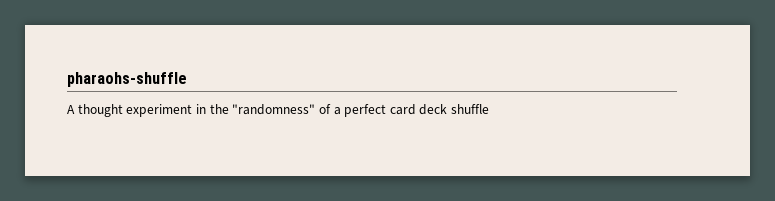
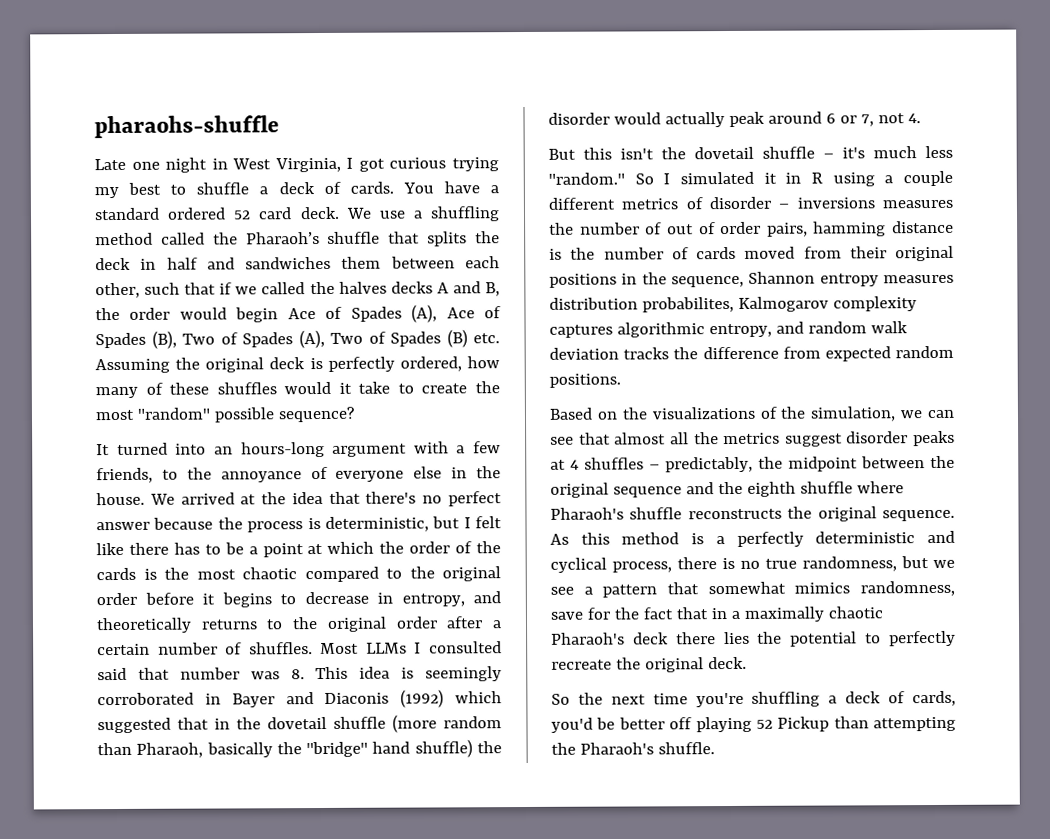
[67,104,490,117] A thought experiment in the "randomness" of a perfect card deck shuffle -> [94,157,499,173] [94,181,499,199] [94,206,500,222] [95,231,501,247] [95,256,500,271] [95,281,500,299] [95,304,502,323] [95,329,500,349] [95,356,500,374] [95,381,500,399] [95,406,355,423] [96,441,501,458] [96,466,501,484] [96,491,502,507] [96,516,502,533] [96,541,501,558] [96,566,501,583] [96,591,501,608] [96,616,503,634] [97,641,502,656] [97,666,502,682] [97,689,502,708] [97,714,502,734] [97,739,502,758] [548,111,921,128] [548,145,953,160] [548,170,953,187] [548,196,953,210] [549,220,954,237] [549,245,954,262] [549,271,954,288] [549,296,917,313] [549,321,908,338] [549,345,954,362] [549,373,621,388] [549,406,954,422] [550,430,955,447] [550,455,955,473] [550,481,904,498] [550,506,955,522] [550,530,955,547] [550,556,955,573] [550,580,955,598] [550,606,883,622] [551,630,956,647] [551,656,747,673] [551,690,957,708] [551,716,956,733] [551,742,715,755] Late one night in West Virginia, I got curious trying my best to shuffle a deck of cards. You have a standard ordered 52 card deck. We use a shuffling method called the Pharaoh’s shuffle that splits the deck in half and sandwiches them between each other, such that if we called the halves decks A and B, the order would begin Ace of Spades (A), Ace of Spades (B), Two of Spades (A), Two of Spades (B) etc. Assuming the original deck is perfectly ordered, how many of these shuffles would it take to create the most "random" possible sequence? // It turned into an hours-long argument with a few friends, to the annoyance of everyone else in the house. We arrived at the idea that there's no perfect answer because the process is deterministic, but I felt like there has to be a point at which the order of the cards is the most chaotic compared to the original order before it begins to decrease in entropy, and theoretically returns to the original order after a certain number of shuffles. Most LLMs I consulted said that number was 8. This idea is seemingly corroborated in Bayer and Diaconis (1992) which suggested that in the dovetail shuffle (more random than Pharaoh, basically the "bridge" hand shuffle) the disorder would actually peak around 6 or 7, not 4. // But this isn't the dovetail shuffle – it's much less "random." So I simulated it in R using a couple different metrics of disorder – inversions measures the number of out of order pairs, hamming distance is the number of cards moved from their original positions in the sequence, Shannon entropy measures distribution probabilites, Kalmogarov complexity captures algorithmic entropy, and random walk deviation tracks the difference from expected random positions. // Based on the visualizations of the simulation, we can see that almost all the metrics suggest disorder peaks at 4 shuffles – predictably, the midpoint between the original sequence and the eighth shuffle where Pharaoh's shuffle reconstructs the original sequence. As this method is a perfectly deterministic and cyclical process, there is no true randomness, but we see a pattern that somewhat mimics randomness, save for the fact that in a maximally chaotic Pharaoh's deck there lies the potential to perfectly recreate the original deck. // So the next time you're shuffling a deck of cards, you'd be better off playing 52 Pickup than attempting the Pharaoh's shuffle.

